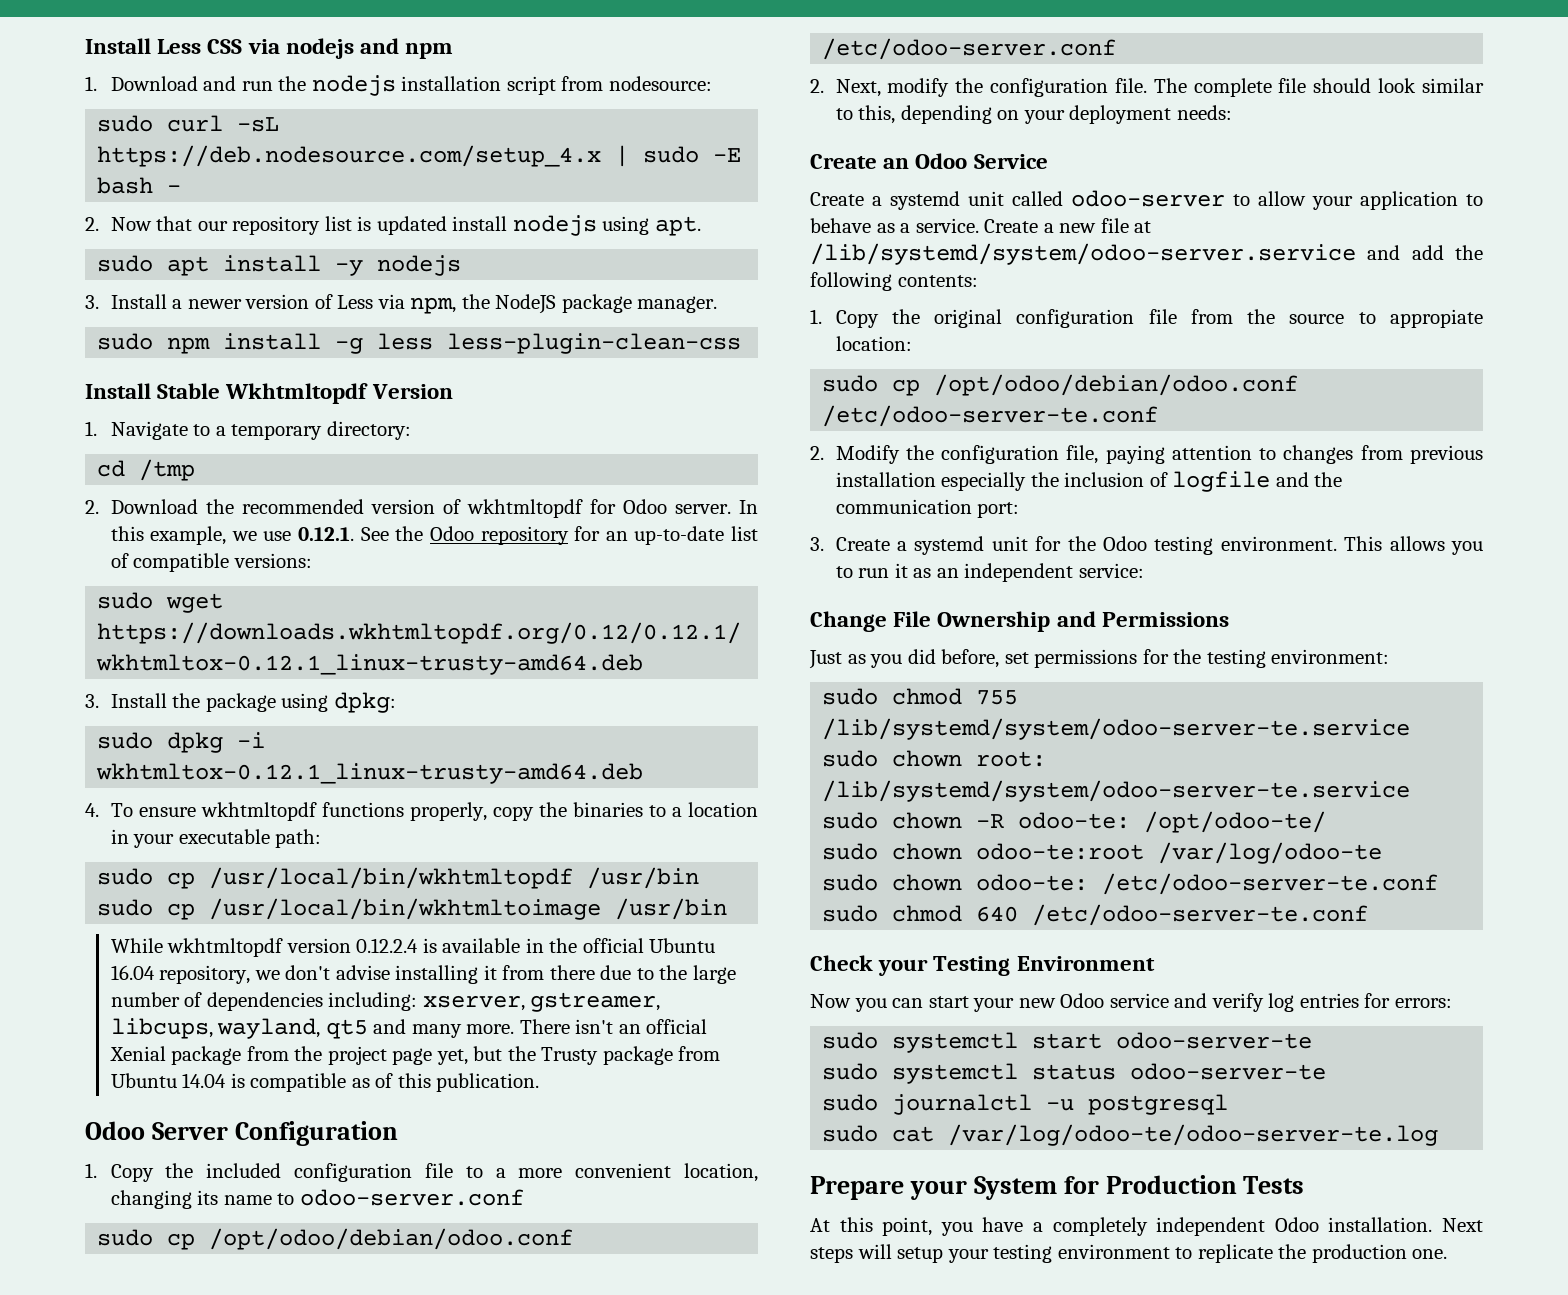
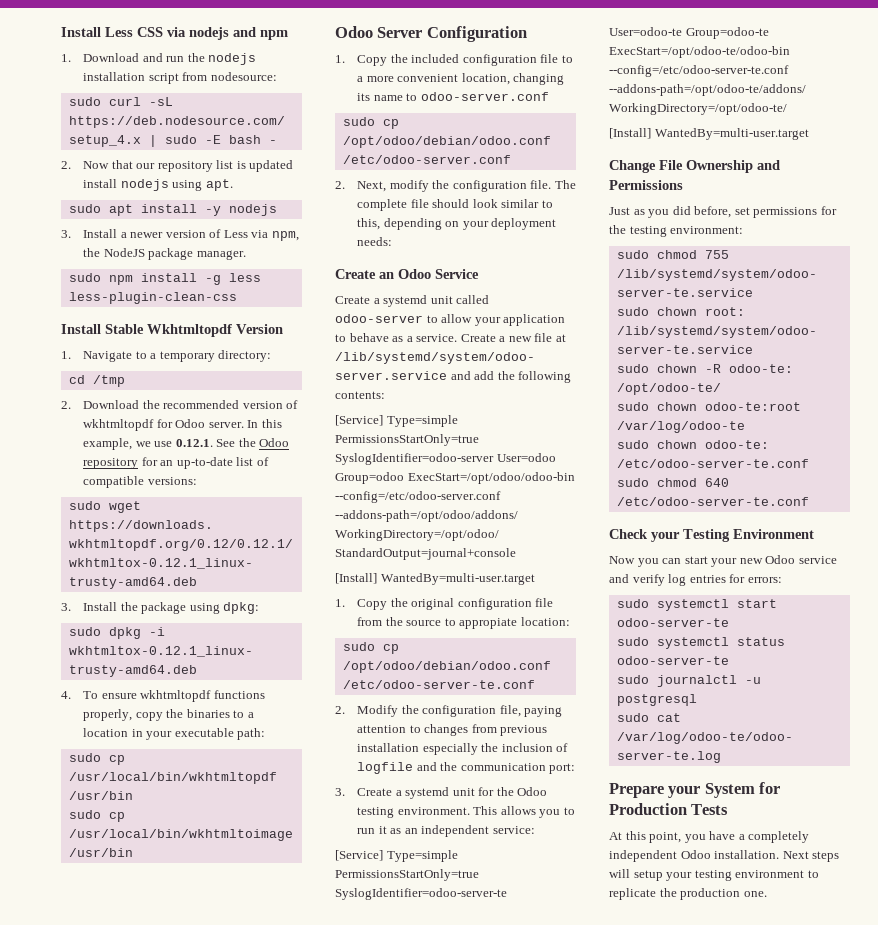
[110,938,716,957] [110,965,737,984] [110,992,661,1012] [110,1018,708,1039] [109,1046,721,1065] [110,1073,540,1092] // While wkhtmltopdf version 0.12.2.4 is available in the official Ubuntu 16.04 repository, we don't advise installing it from there due to the large number of dependencies including: xserver, gstreamer, libcups, wayland, qt5 and many more. There isn't an official Xenial package from the project page yet, but the Trusty package from Ubuntu 14.04 is compatible as of this publication. -> (133, 852) none
(978, 281) none -> [335,415,458,427] [335,434,479,446] [335,453,556,465] [335,472,575,484] [335,491,501,503] [335,510,518,522] [335,529,499,541] [335,548,516,560] [335,573,535,585] // [Service] Type=simple PermissionsStartOnly=true SyslogIdentifier=odoo-server User=odoo Group=odoo ExecStart=/opt/odoo/odoo-bin --config=/etc/odoo-server.conf --addons-path=/opt/odoo/addons/ WorkingDirectory=/opt/odoo/ StandardOutput=journal+console // [Install] WantedBy=multi-user.target
(1144, 570) none -> [335,850,458,862] [335,869,479,881] [335,888,507,900] [609,27,769,39] [609,46,790,58] [609,65,789,77] [609,84,806,96] [609,103,787,115] [609,128,809,140] // [Service] Type=simple PermissionsStartOnly=true SyslogIdentifier=odoo-server-te User=odoo-te Group=odoo-te ExecStart=/opt/odoo-te/odoo-bin --config=/etc/odoo-server-te.conf --addons-path=/opt/odoo-te/addons/ WorkingDirectory=/opt/odoo-te/ // [Install] WantedBy=multi-user.target

